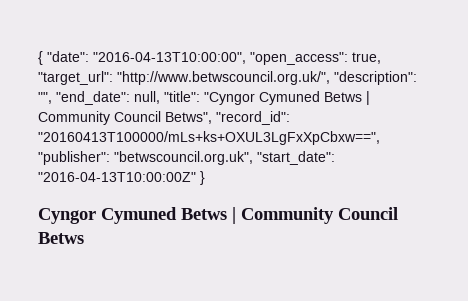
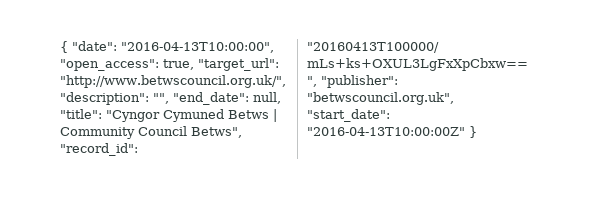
[38,207,398,224] [38,232,84,244] // Cyngor Cymuned Betws | Community Council Betws -> (477, 132) none

